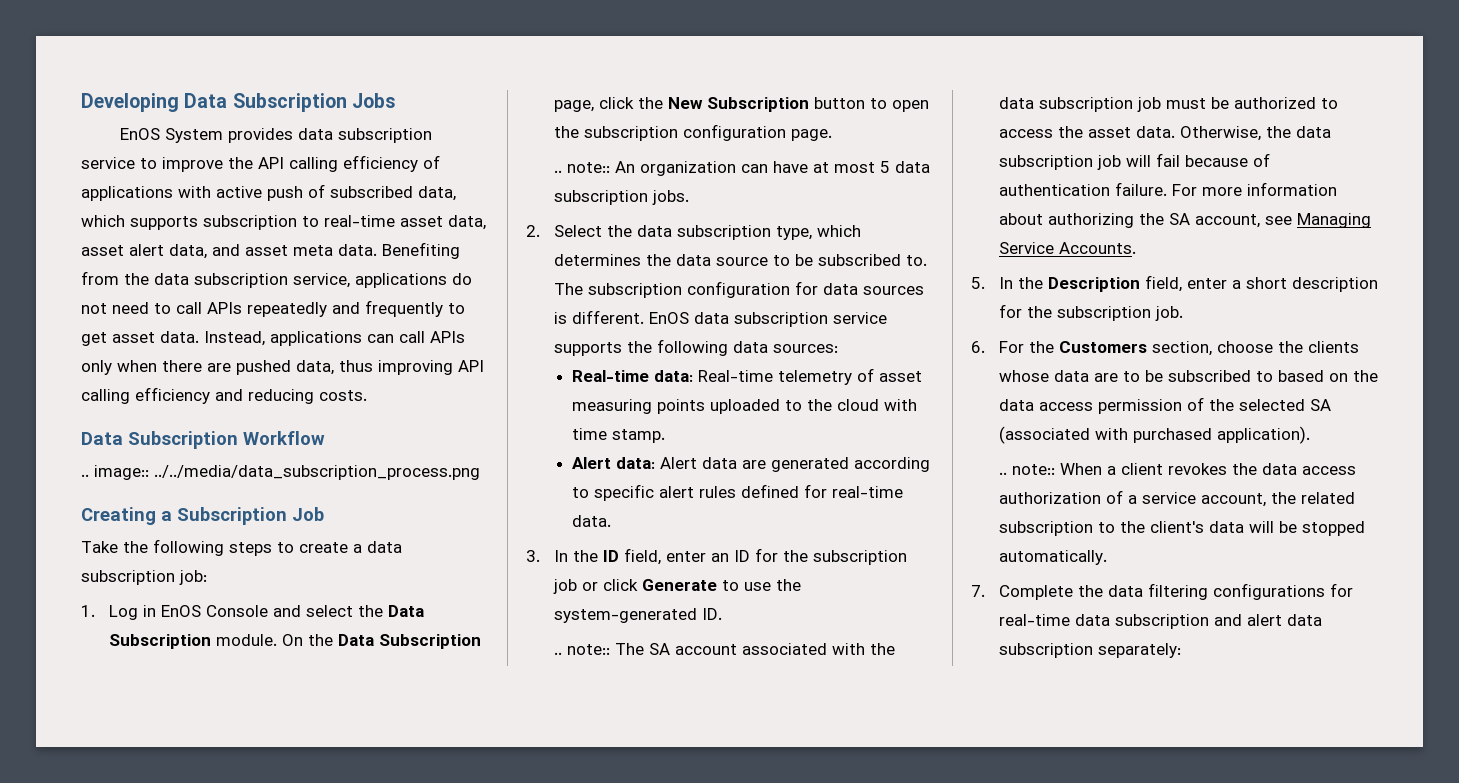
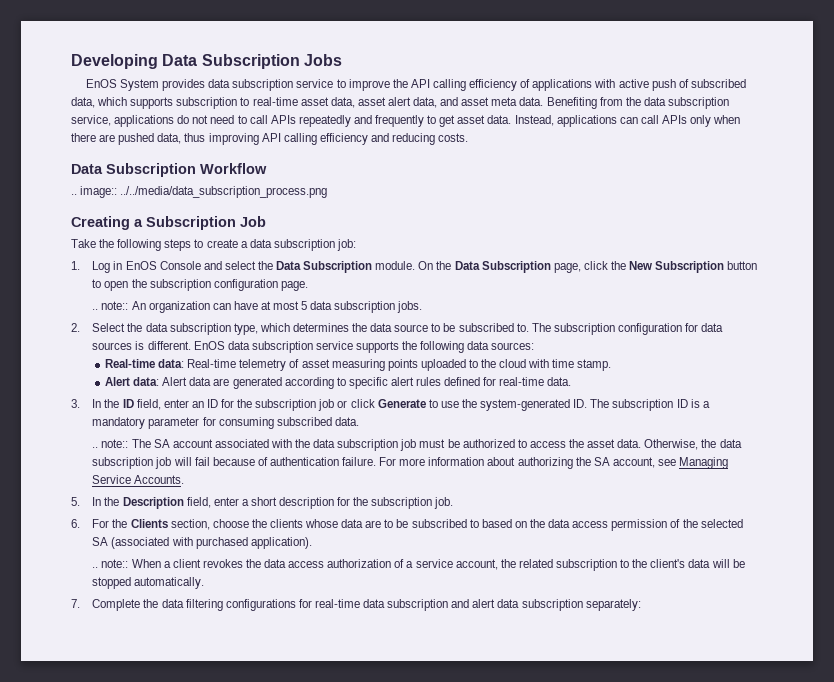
(722, 614) none -> [590,399,710,411] [92,417,359,429] The subscription ID is a mandatory parameter for consuming subscribed data.
[1058,341,1147,353] Customers -> [130,519,168,528] Clients

